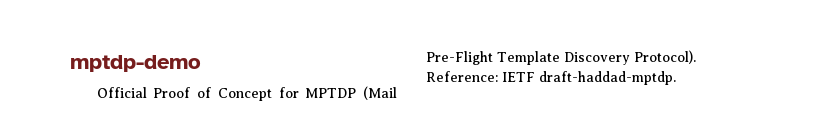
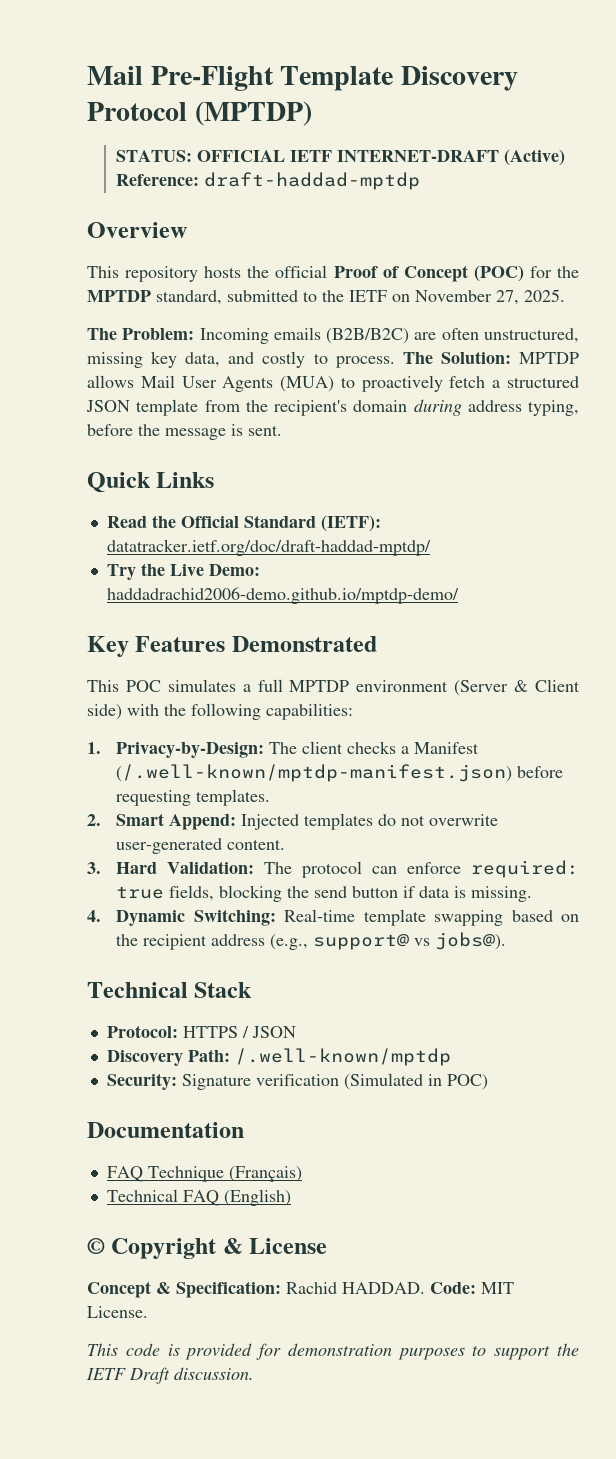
[70,55,201,72] [96,86,397,101] [426,50,696,65] [426,71,676,85] mptdp-demo // Official Proof of Concept for MPTDP (Mail Pre-Flight Template Discovery Protocol). Reference: IETF draft-haddad-mptdp. -> [87,66,518,91] [87,101,312,126] [116,149,566,166] [116,172,421,190] [87,222,187,238] [87,265,580,282] [87,289,565,305] [87,327,579,344] [87,351,579,368] [87,375,579,392] [86,399,579,416] [87,424,282,440] [87,472,215,493] [106,515,381,532] [106,539,431,556] [106,563,260,580] [106,587,459,604] [87,636,377,657] [87,679,581,696] [87,703,353,720] [87,741,480,758] [116,764,564,782] [116,789,271,806] [87,813,499,830] [116,838,286,854] [87,860,580,878] [116,885,533,902] [87,909,580,926] [116,932,507,950] [87,982,253,998] [106,1025,296,1038] [106,1048,451,1066] [106,1073,488,1090] [87,1122,244,1138] [106,1166,302,1182] [106,1189,291,1206] [87,1238,328,1259] [87,1281,514,1298] [87,1306,148,1318] [87,1343,579,1360] [86,1367,254,1384] Mail Pre-Flight Template Discovery Protocol (MPTDP) // STATUS: OFFICIAL IETF INTERNET-DRAFT (Active) Reference: draft-haddad-mptdp // Overview // This repository hosts the official Proof of Concept (POC) for the MPTDP standard, submitted to the IETF on November 27, 2025. // The Problem: Incoming emails (B2B/B2C) are often unstructured, missing key data, and costly to process. The Solution: MPTDP allows Mail User Agents (MUA) to proactively fetch a structured JSON template from the recipient's domain during address typing, before the message is sent. // Quick Links // Read the Official Standard (IETF): datatracker.ietf.org/doc/draft-haddad-mptdp/ // Try the Live Demo: haddadrachid2006-demo.github.io/mptdp-demo/ // Key Features Demonstrated // This POC simulates a full MPTDP environment (Server & Client side) with the following capabilities: // 1. Privacy-by-Design: The client checks a Manifest (/.well-known/mptdp-manifest.json) before requesting templates. // 2. Smart Append: Injected templates do not overwrite user-generated content. // 3. Hard Validation: The protocol can enforce required: true fields, blocking the send button if data is missing. // 4. Dynamic Switching: Real-time template swapping based on the recipient address (e.g., support@ vs jobs@). // Technical Stack // Protocol: HTTPS / JSON // Discovery Path: /.well-known/mptdp // Security: Signature verification (Simulated in POC) // Documentation // FAQ Technique (Français) // Technical FAQ (English) // © Copyright & License // Concept & Specification: Rachid HADDAD. Code: MIT License. // This code is provided for demonstration purposes to support the IETF Draft discussion.

